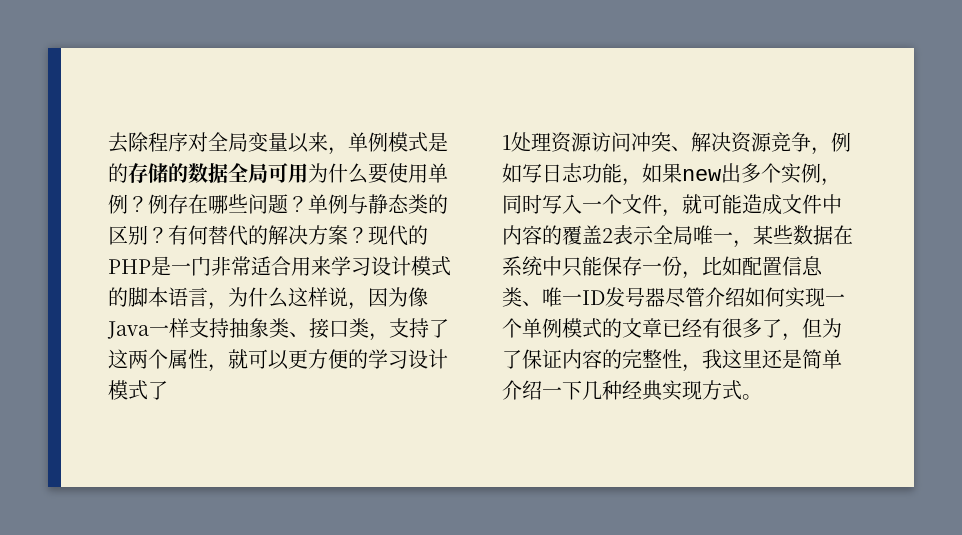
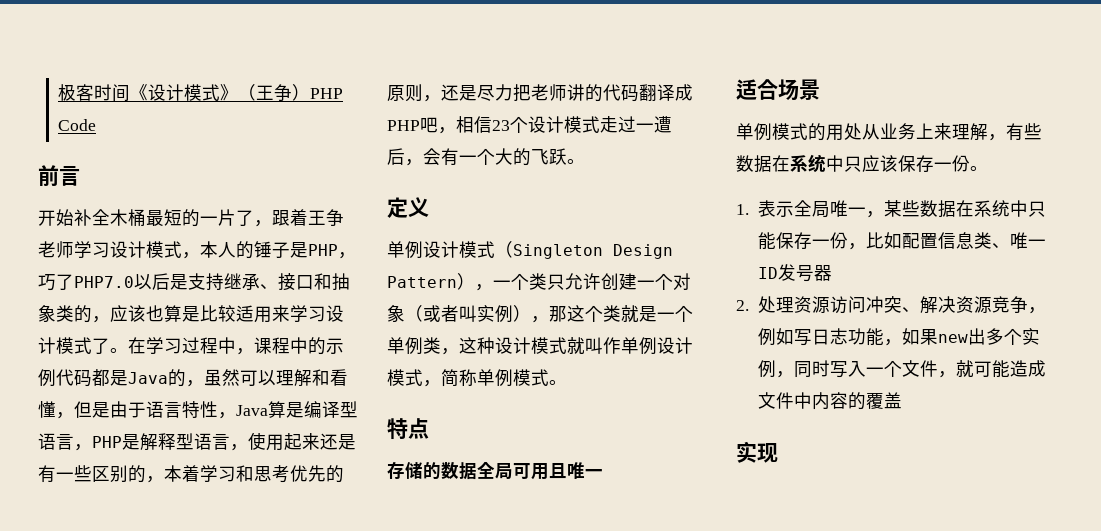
[108,132,448,155] [108,163,128,183] 去除程序对全局变量以来，单例模式是的 -> [58,84,344,102] [58,119,97,131] [38,165,80,187] [38,209,344,227] [38,241,356,259] [38,273,350,291] [38,305,344,323] [38,337,344,355] [38,369,348,387] [38,401,358,419] [38,432,356,451] [38,465,344,483] [387,84,693,102] [387,116,672,134] [387,148,585,166] [387,197,429,218] [387,241,673,259] [387,273,691,291] [387,305,693,323] [387,337,693,355] [387,369,567,387] [387,418,429,440] 极客时间《设计模式》（王争）PHP Code // 前言 // 开始补全木桶最短的一片了，跟着王争老师学习设计模式，本人的锤子是PHP，巧了PHP7.0以后是支持继承、接口和抽象类的，应该也算是比较适用来学习设计模式了。在学习过程中，课程中的示例代码都是Java的，虽然可以理解和看懂，但是由于语言特性，Java算是编译型语言，PHP是解释型语言，使用起来还是有一些区别的，本着学习和思考优先的原则，还是尽力把老师讲的代码翻译成PHP吧，相信23个设计模式走过一遭后，会有一个大的飞跃。 // 定义 // 单例设计模式（Singleton Design Pattern），一个类只允许创建一个对象（或者叫实例），那这个类就是一个单例类，这种设计模式就叫作单例设计模式，简称单例模式。 // 特点 //
[308,163,448,184] [108,194,448,214] [108,225,428,246] [108,256,451,276] [108,287,428,310] [107,318,449,341] [108,349,448,372] [108,380,168,400] [502,135,511,150] 为什么要使用单例？例存在哪些问题？单例与静态类的区别？有何替代的解决方案？现代的PHP是一门非常适合用来学习设计模式的脚本语言，为什么这样说，因为像Java一样支持抽象类、接口类，支持了这两个属性，就可以更方便的学习设计模式了 // 1 -> [549,462,603,479] [736,79,820,101] [736,123,1042,141] [736,154,988,173] [736,200,1046,218] [757,232,1046,250] [757,264,832,282] [736,300,749,311] 且唯一 // 适合场景 // 单例模式的用处从业务上来理解，有些数据在系统中只应该保存一份。 // 1.表示全局唯一，某些数据在系统中只能保存一份，比如配置信息类、唯一ID发号器 // 2.
[602,225,853,248] [502,256,823,279] [502,287,845,308] [502,318,842,341] [502,349,842,372] [502,380,762,401] 2表示全局唯一，某些数据在系统中只能保存一份，比如配置信息类、唯一ID发号器尽管介绍如何实现一个单例模式的文章已经有很多了，但为了保证内容的完整性，我这里还是简单介绍一下几种经典实现方式。 -> [736,441,778,463] // 实现

